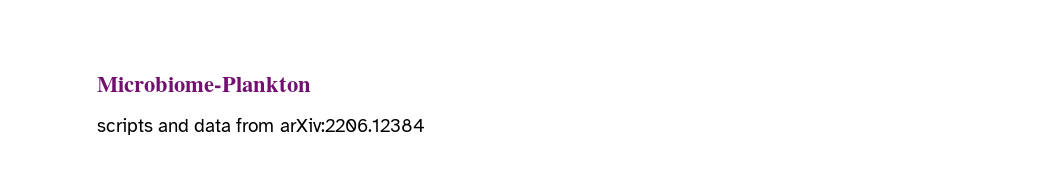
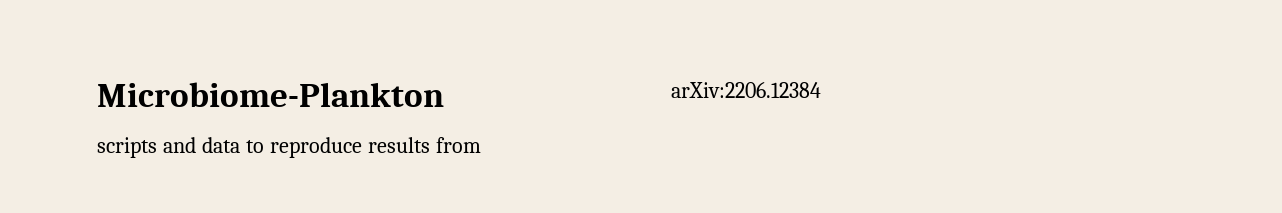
(232, 125) none -> [245,137,430,158] to reproduce results

